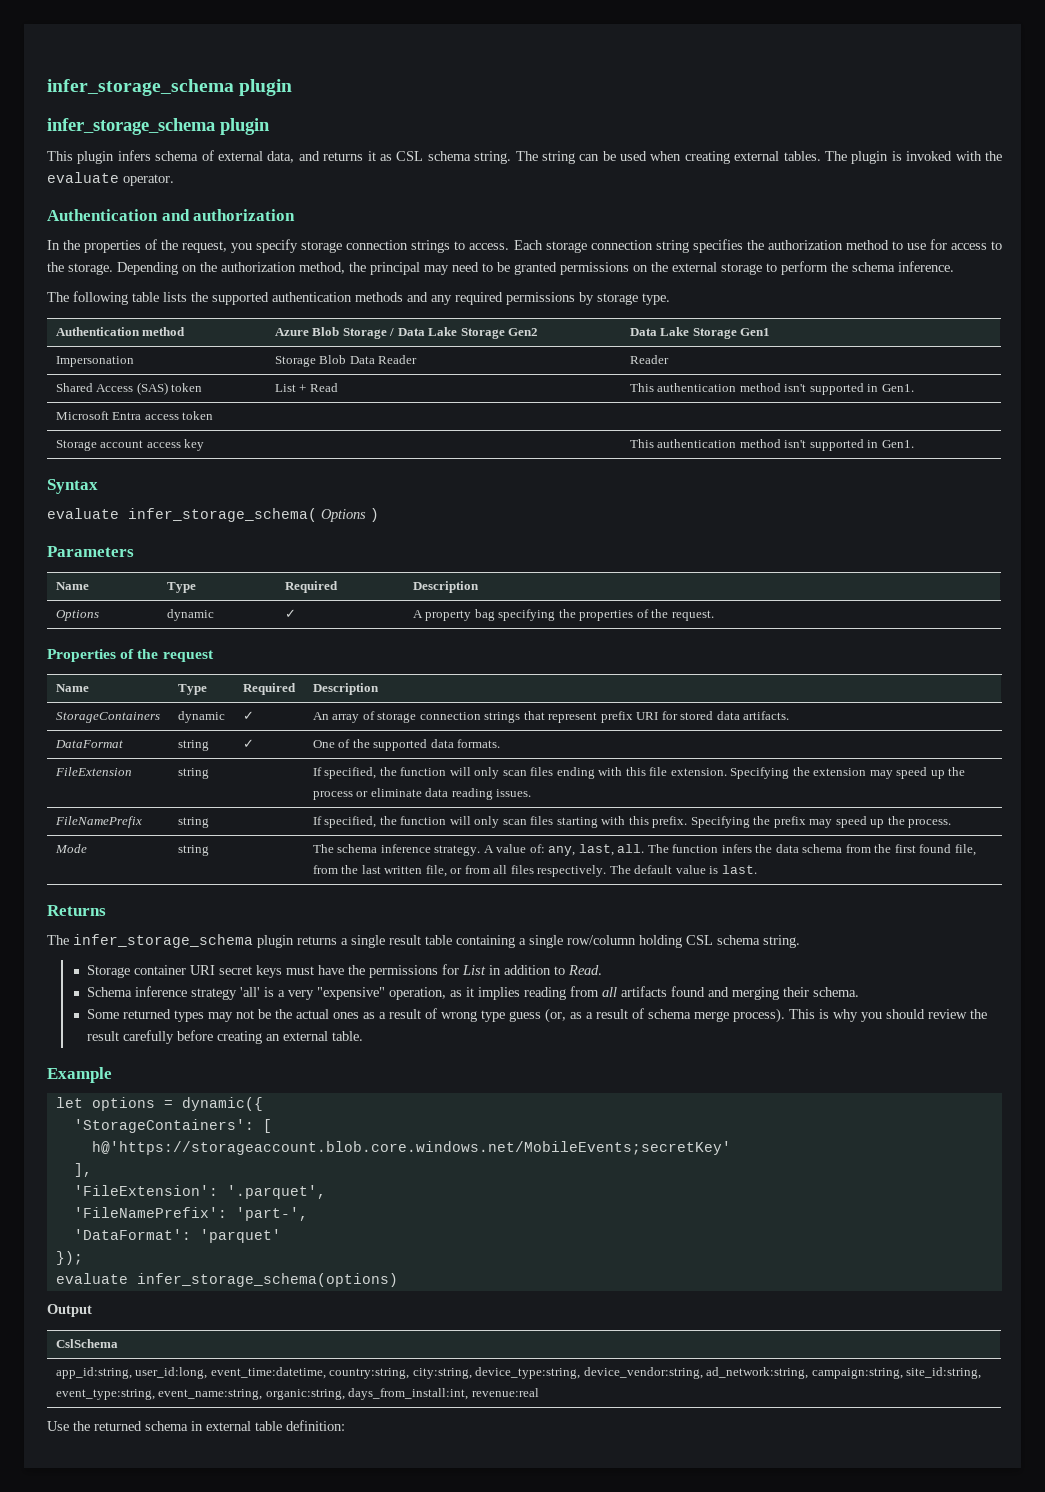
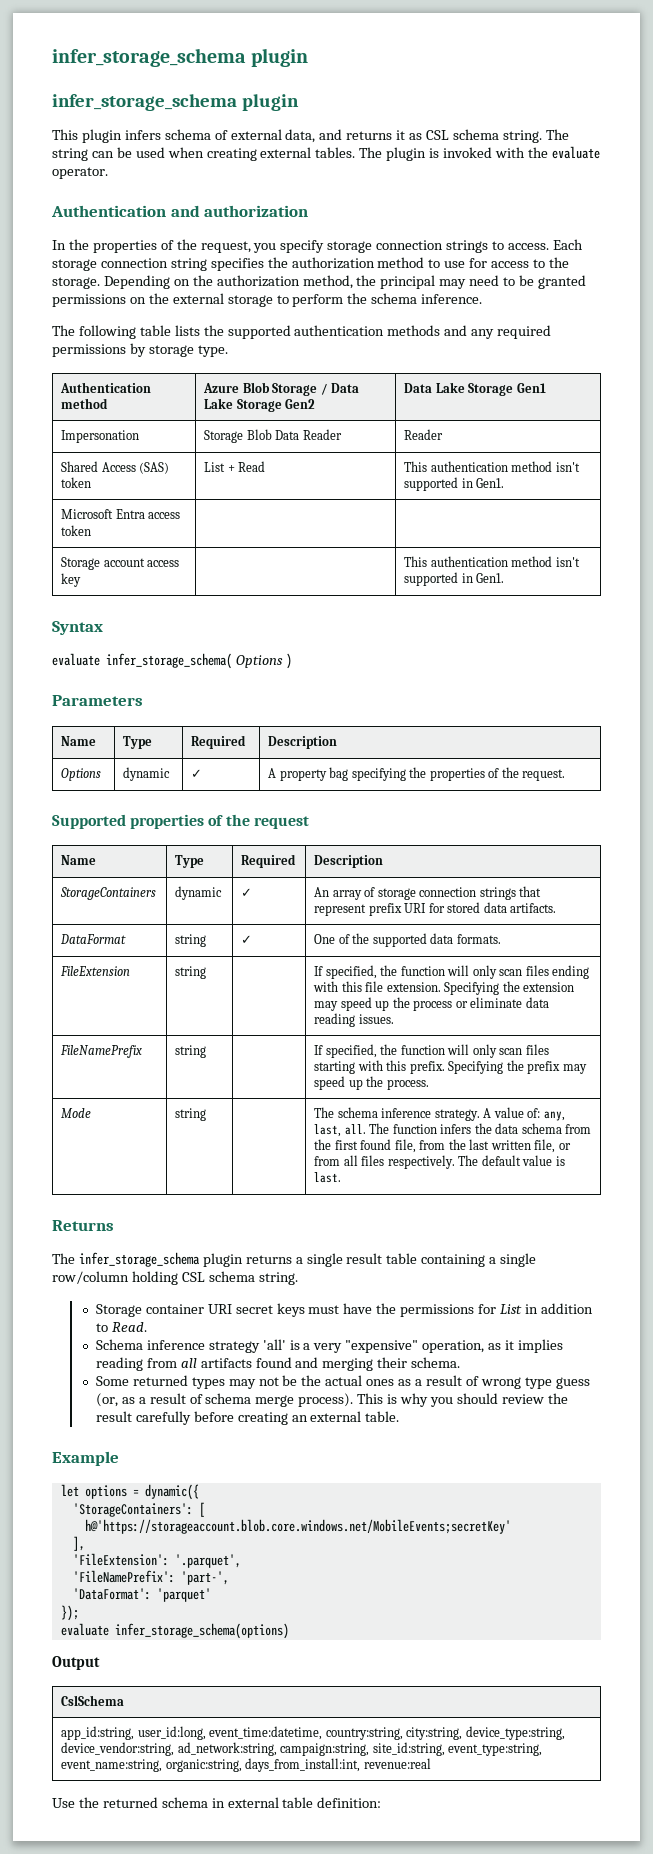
[47,649,116,662] Properties -> [52,814,205,829] Supported properties

